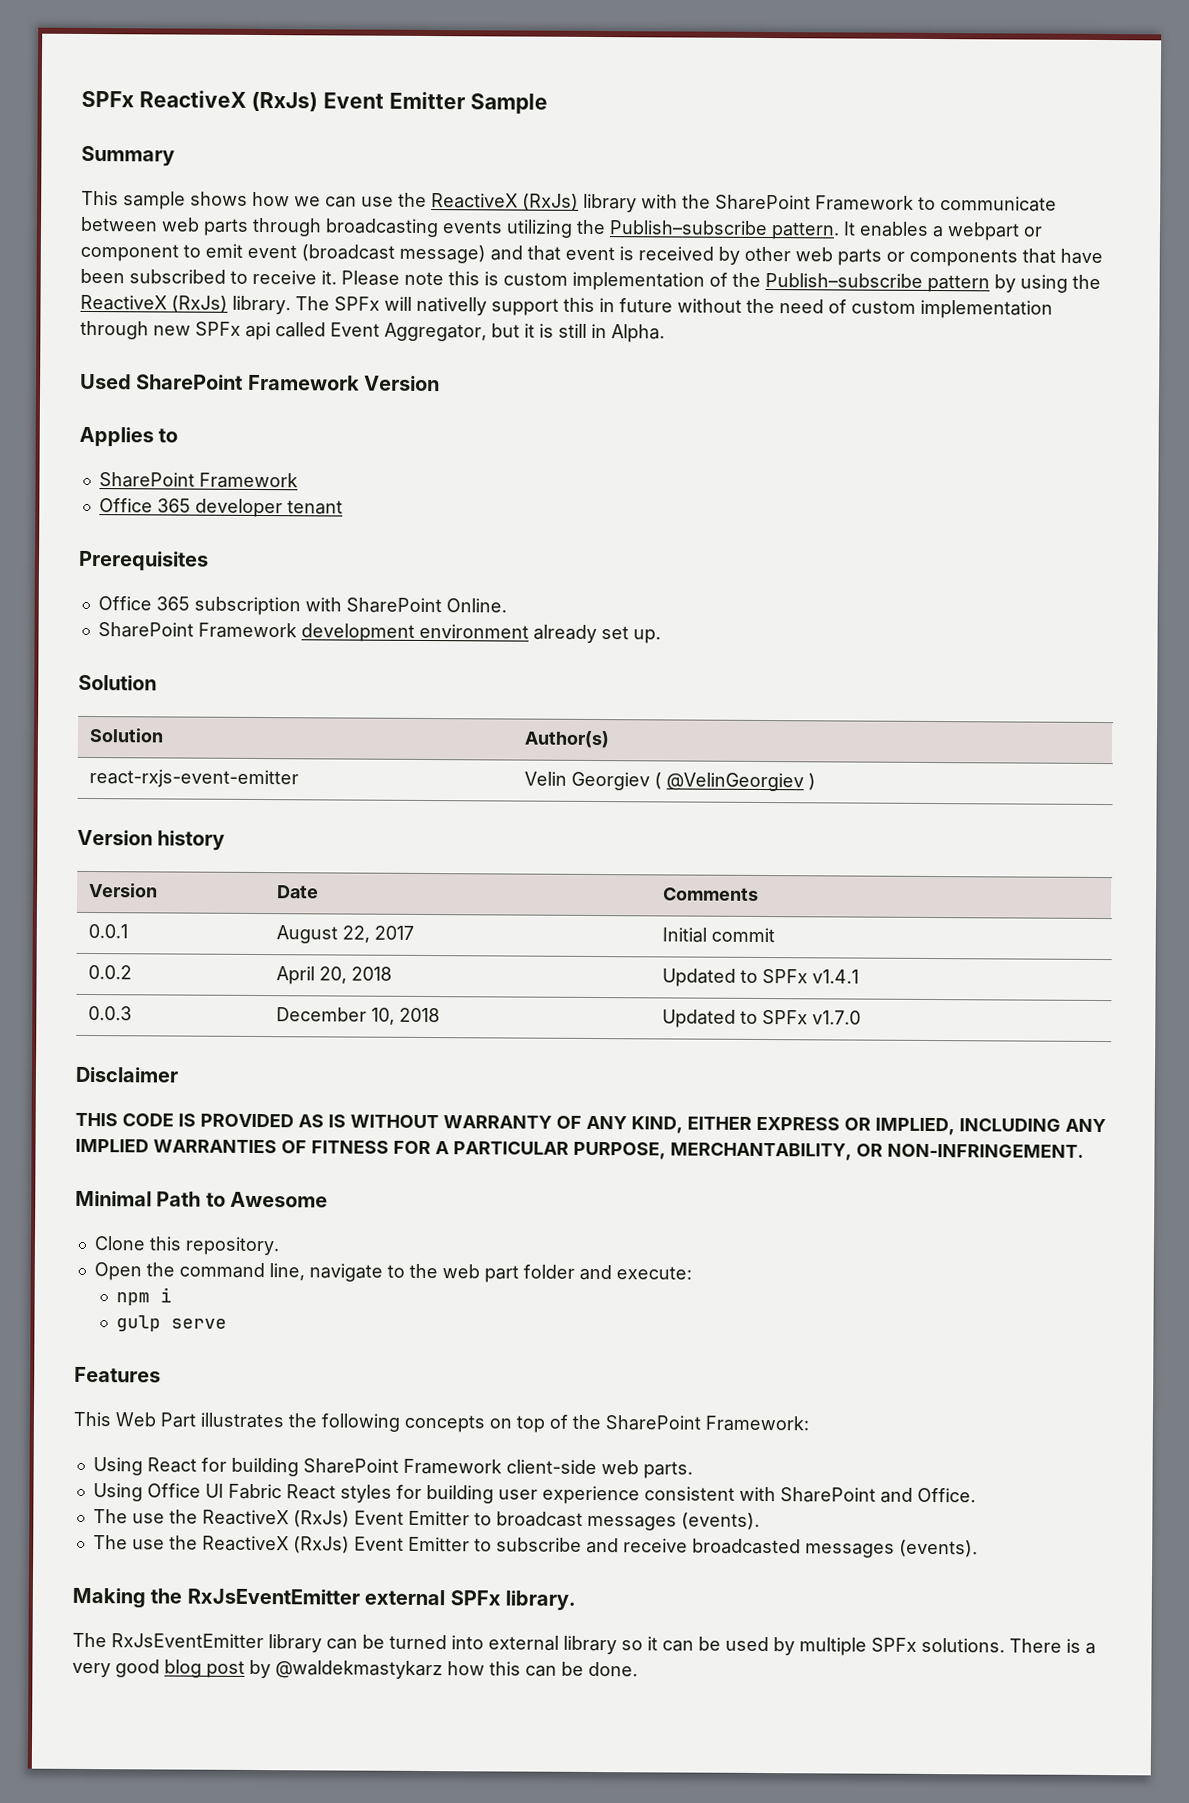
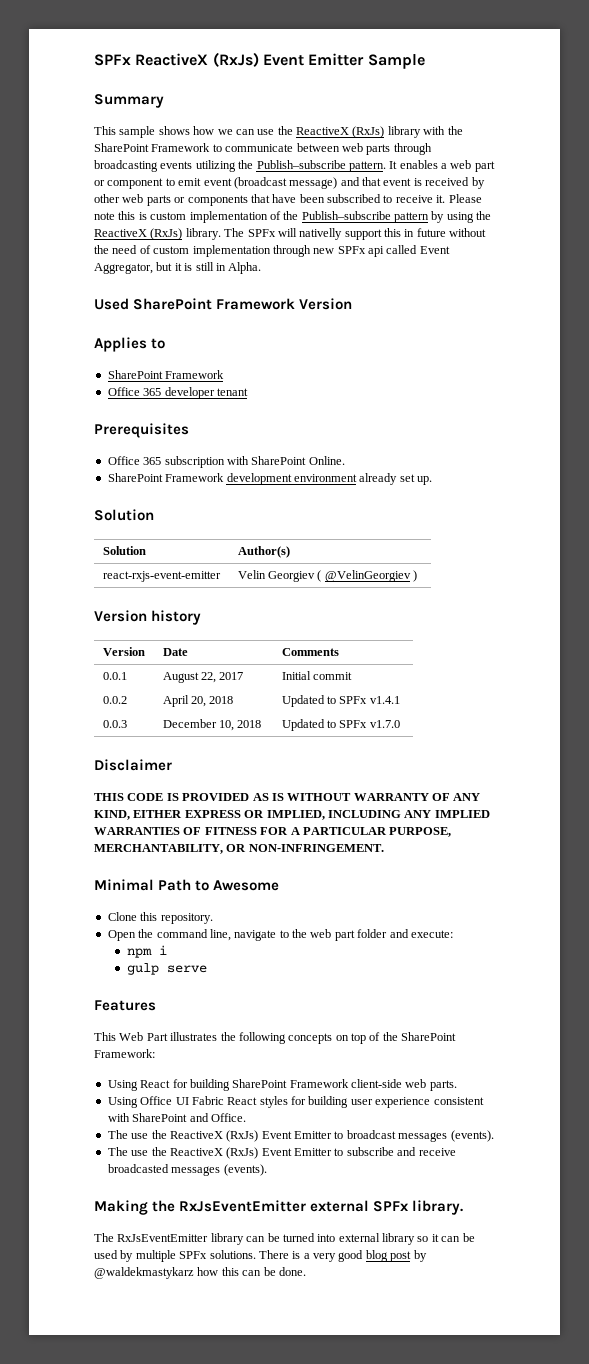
[947,222,1020,241] webpart -> [450,160,495,172] web part

